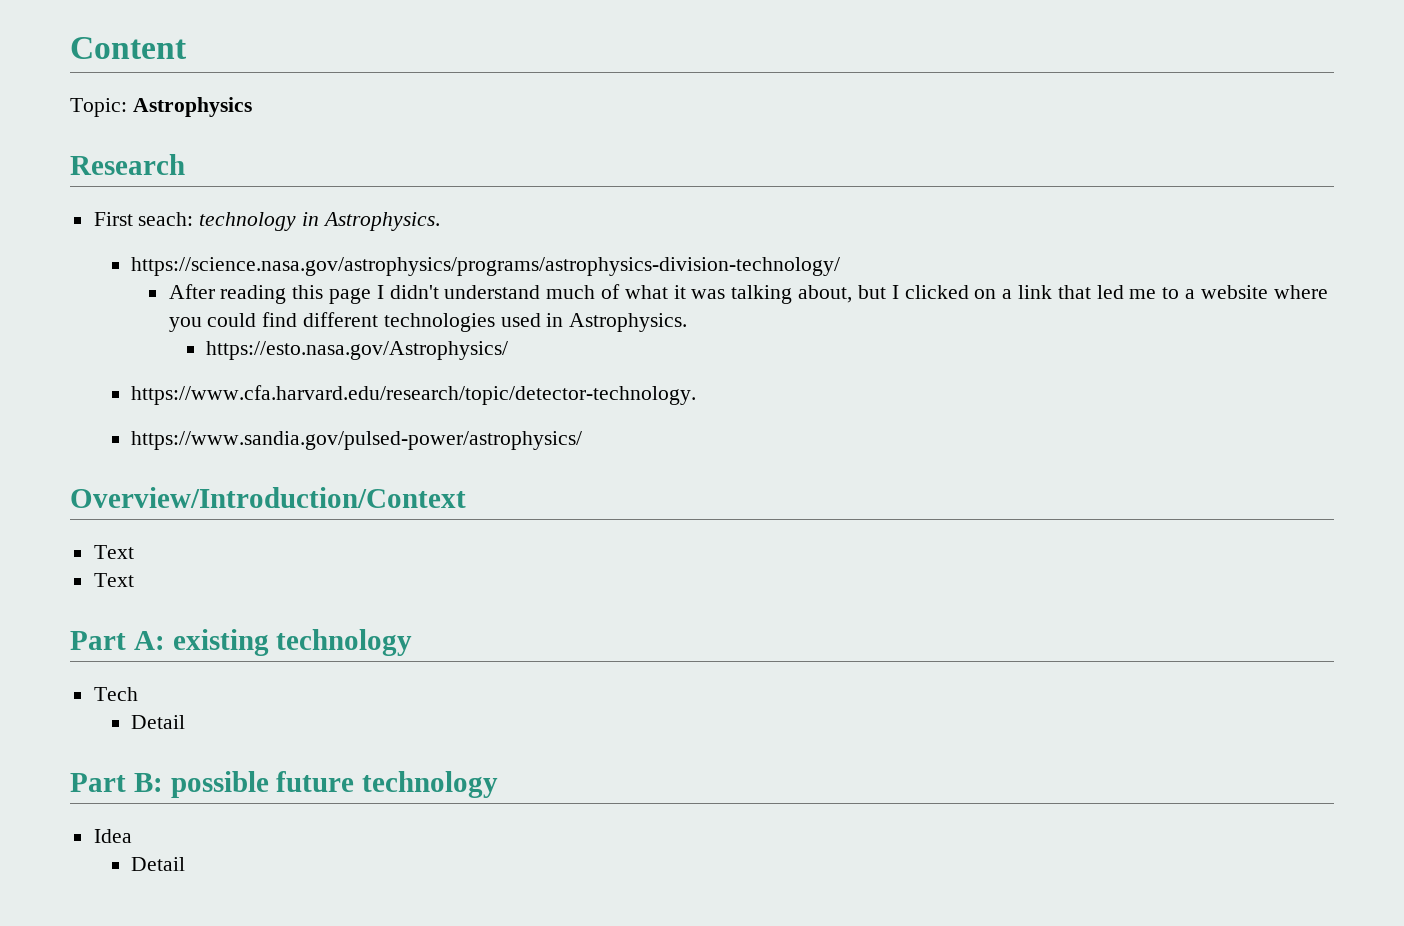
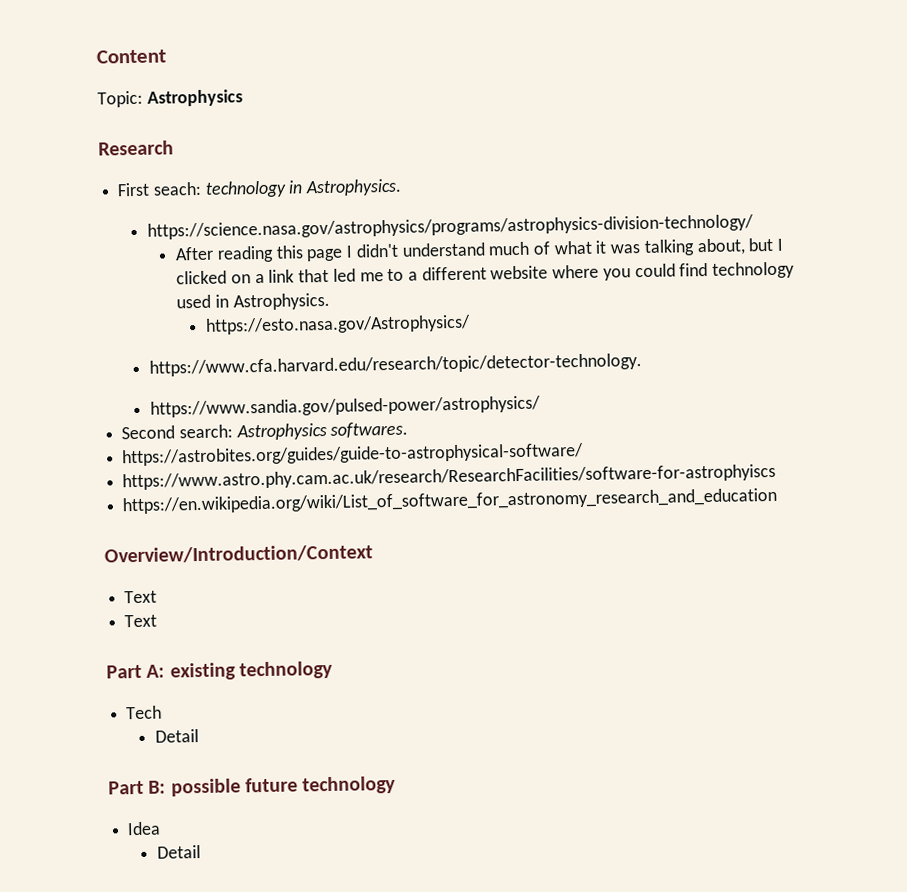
(1195, 294) none -> [421,266,487,281] different
[303,312,495,332] different technologies -> [712,261,796,279] technology
(583, 440) none -> [121,421,409,441] [122,442,585,467] [122,463,777,491] [122,487,778,515] // Second search: Astrophysics softwares. // https://astrobites.org/guides/guide-to-astrophysical-software/ // https://www.astro.phy.cam.ac.uk/research/ResearchFacilities/software-for-astrophyiscs // https://en.wikipedia.org/wiki/List_of_software_for_astronomy_research_and_education

